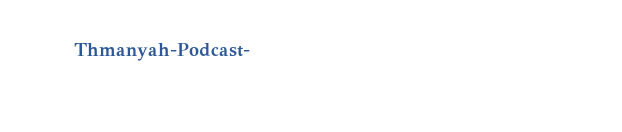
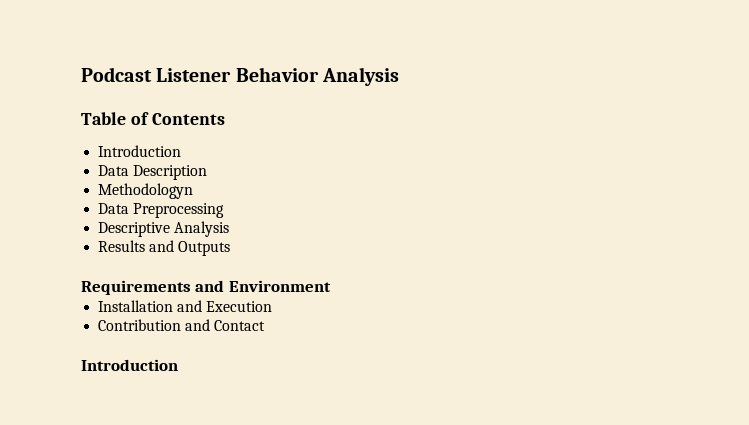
[74,43,250,61] Thmanyah-Podcast- -> [81,67,399,86] [81,112,225,125] [98,145,182,157] [98,165,208,180] [98,183,194,199] [98,203,225,218] [98,221,230,237] [98,240,231,256] [81,280,331,295] [98,300,273,312] [98,319,266,331] [81,359,178,371] Podcast Listener Behavior Analysis // Table of Contents // Introduction // Data Description // Methodologyn // Data Preprocessing // Descriptive Analysis // Results and Outputs // Requirements and Environment // Installation and Execution // Contribution and Contact // Introduction

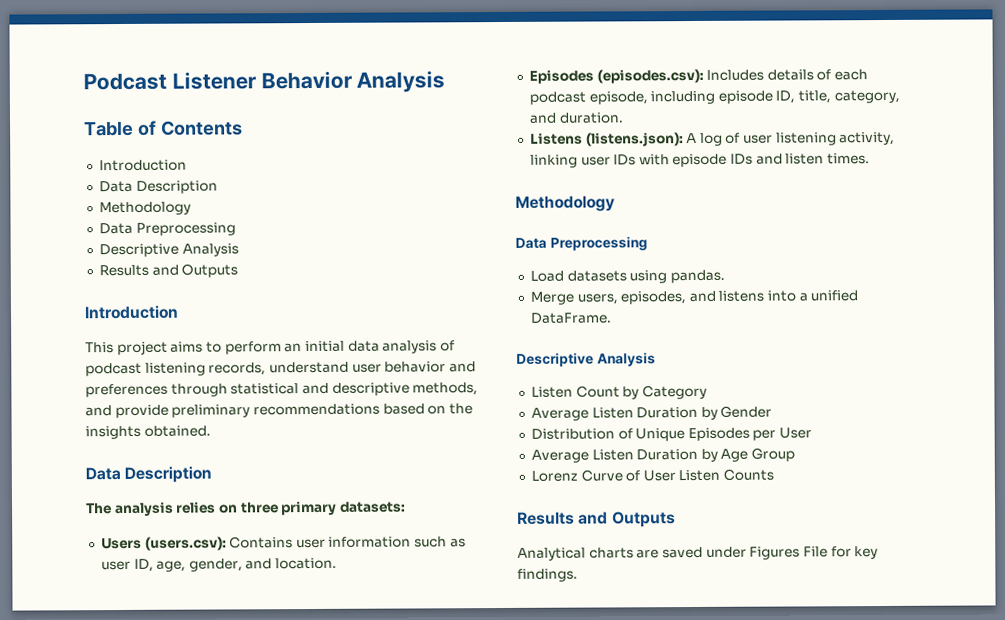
[98,183,194,199] Methodologyn -> [98,201,191,216] Methodology
[81,280,331,295] [98,300,273,312] [98,319,266,331] [81,359,178,371] Requirements and Environment // Installation and Execution // Contribution and Contact // Introduction -> [84,305,179,320] [85,340,455,356] [85,361,476,377] [85,382,479,398] [85,403,473,419] [85,425,211,440] [85,466,213,483] [86,500,406,517] [100,536,466,551] [100,557,338,572] [528,68,869,84] [528,89,900,105] [528,112,624,124] [529,131,896,147] [529,153,871,168] [515,195,615,212] [515,236,648,251] [529,269,725,284] [529,290,859,305] [530,312,612,324] [516,352,656,367] [530,384,707,400] [530,405,773,421] [530,427,813,442] [530,447,796,463] [530,468,775,482] [517,511,676,528] [517,546,879,561] [517,568,578,582] Introduction // This project aims to perform an initial data analysis of podcast listening records, understand user behavior and preferences through statistical and descriptive methods, and provide preliminary recommendations based on the insights obtained. // Data Description // The analysis relies on three primary datasets: // Users (users.csv): Contains user information such as user ID, age, gender, and location. // Episodes (episodes.csv): Includes details of each podcast episode, including episode ID, title, category, and duration. // Listens (listens.json): A log of user listening activity, linking user IDs with episode IDs and listen times. // Methodology // Data Preprocessing // Load datasets using pandas. // Merge users, episodes, and listens into a unified DataFrame. // Descriptive Analysis // Listen Count by Category // Average Listen Duration by Gender // Distribution of Unique Episodes per User // Average Listen Duration by Age Group // Lorenz Curve of User Listen Counts // Results and Outputs // Analytical charts are saved under Figures File for key findings.

